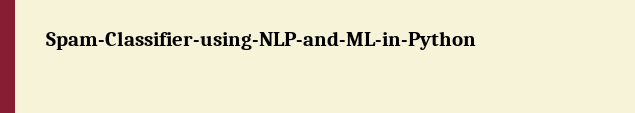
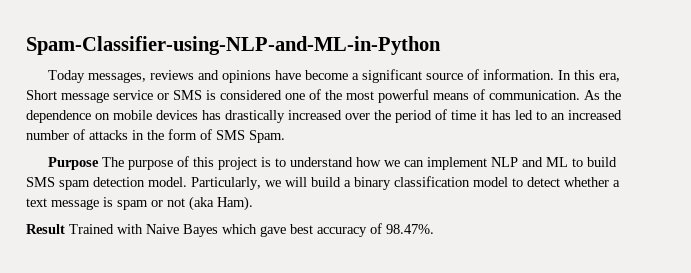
(476, 40) none -> [47,69,620,83] [26,89,621,103] [26,109,622,123] [26,129,285,143] [47,156,617,170] [26,176,620,190] [26,196,253,211] [26,223,434,237] // Today messages, reviews and opinions have become a significant source of information. In this era, Short message service or SMS is considered one of the most powerful means of communication. As the dependence on mobile devices has drastically increased over the period of time it has led to an increased number of attacks in the form of SMS Spam. // Purpose The purpose of this project is to understand how we can implement NLP and ML to build SMS spam detection model. Particularly, we will build a binary classification model to detect whether a text message is spam or not (aka Ham). // Result Trained with Naive Bayes which gave best accuracy of 98.47%.

